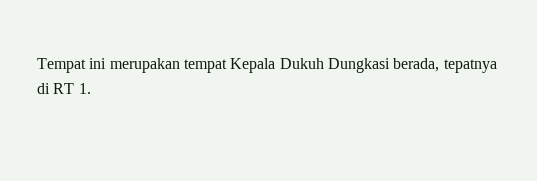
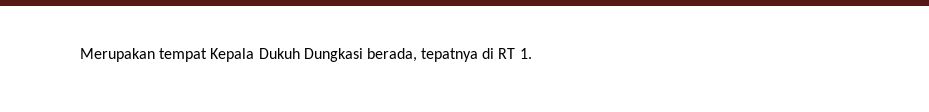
[37,58,180,73] Tempat ini merupakan -> [80,48,155,62] Merupakan

